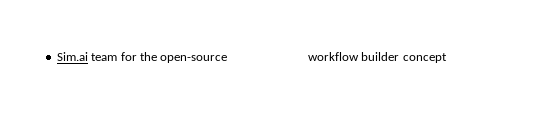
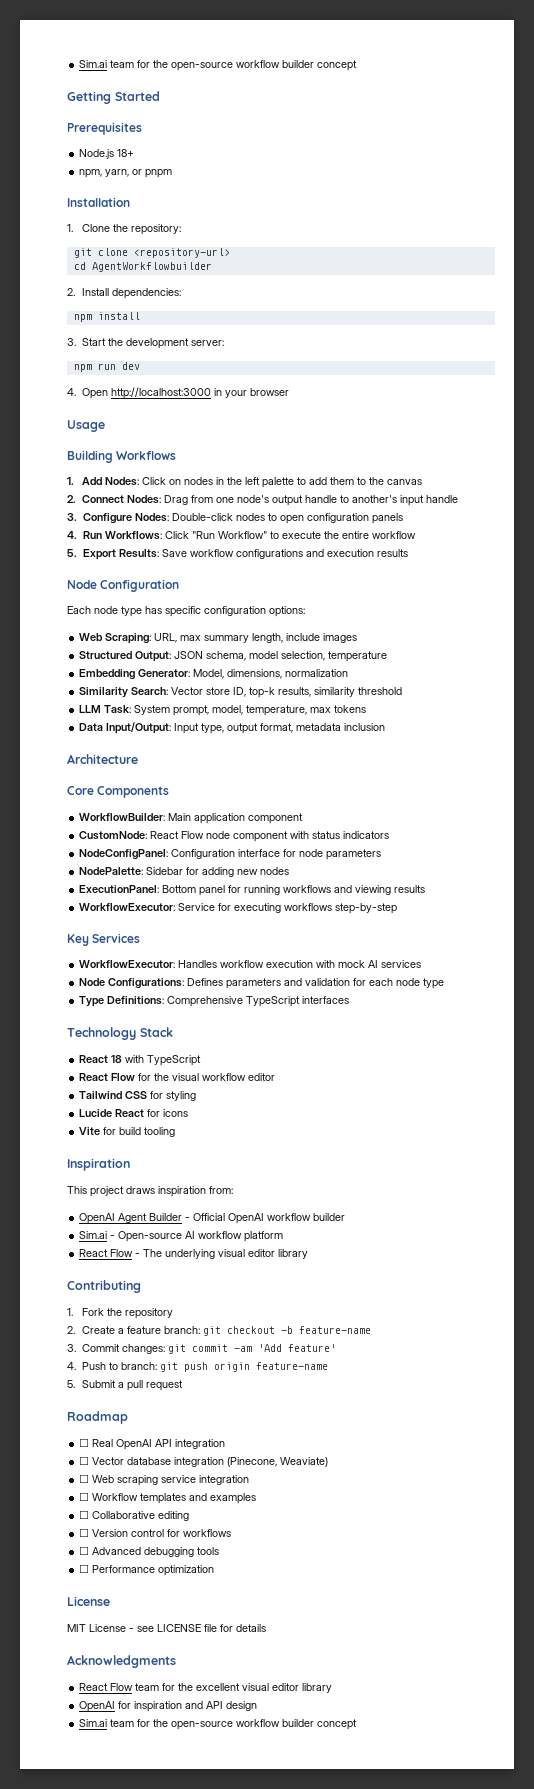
[56,52,447,63] Sim.ai team for the open-source workflow builder concept -> [79,60,358,71] [67,91,160,104] [67,122,142,135] [79,149,135,159] [79,169,173,178] [67,197,130,207] [67,224,181,235] [73,248,230,258] [73,262,212,272] [67,288,181,299] [73,312,140,322] [67,338,224,349] [73,362,140,372] [67,387,289,399] [67,420,105,432] [67,450,177,463] [67,477,422,488] [67,495,458,506] [67,513,403,524] [67,531,416,540] [67,549,408,560] [67,579,180,592] [67,606,305,617] [79,633,358,644] [79,651,388,662] [79,669,349,680] [79,687,403,698] [79,705,367,716] [79,722,386,734] [67,754,138,764] [67,786,170,798] [79,813,304,824] [79,831,390,842] [79,849,382,860] [79,867,290,877] [79,885,426,896] [79,903,398,914] [67,933,141,946] [79,960,422,968] [79,978,445,989] [79,996,350,1007] [67,1027,173,1040] [79,1055,202,1066] [79,1073,276,1081] [79,1091,197,1101] [79,1109,189,1117] [79,1127,176,1137] [67,1158,130,1171] [67,1186,233,1197] [79,1213,346,1224] [79,1231,284,1242] [79,1249,309,1259] [67,1280,141,1293] [67,1308,173,1319] [67,1326,371,1336] [67,1344,336,1354] [67,1362,328,1372] [67,1380,183,1391] [67,1411,128,1424] [79,1438,226,1450] [79,1456,329,1467] [79,1474,250,1486] [79,1492,257,1504] [79,1510,190,1521] [79,1528,232,1537] [79,1546,220,1557] [79,1564,215,1576] [67,1596,110,1606] [67,1624,266,1632] [67,1655,176,1668] [79,1683,333,1693] [79,1701,258,1712] [79,1719,358,1730] Sim.ai team for the open-source workflow builder concept // Getting Started // Prerequisites // Node.js 18+ // npm, yarn, or pnpm // Installation // 1. Clone the repository: // git clone <repository-url> // cd AgentWorkflowbuilder // 2. Install dependencies: // npm install // 3. Start the development server: // npm run dev // 4. Open http://localhost:3000 in your browser // Usage // Building Workflows // 1. Add Nodes: Click on nodes in the left palette to add them to the canvas // 2. Connect Nodes: Drag from one node's output handle to another's input handle // 3. Configure Nodes: Double-click nodes to open configuration panels // 4. Run Workflows: Click "Run Workflow" to execute the entire workflow // 5. Export Results: Save workflow configurations and execution results // Node Configuration // Each node type has specific configuration options: // Web Scraping: URL, max summary length, include images // Structured Output: JSON schema, model selection, temperature // Embedding Generator: Model, dimensions, normalization // Similarity Search: Vector store ID, top-k results, similarity threshold // LLM Task: System prompt, model, temperature, max tokens // Data Input/Output: Input type, output format, metadata inclusion // Architecture // Core Components // WorkflowBuilder: Main application component // CustomNode: React Flow node component with status indicators // NodeConfigPanel: Configuration interface for node parameters // NodePalette: Sidebar for adding new nodes // ExecutionPanel: Bottom panel for running workflows and viewing results // WorkflowExecutor: Service for executing workflows step-by-step // Key Services // WorkflowExecutor: Handles workflow execution with mock AI services // Node Configurations: Defines parameters and validation for each node type // Type Definitions: Comprehensive TypeScript interfaces // Technology Stack // React 18 with TypeScript // React Flow for the visual workflow editor // Tailwind CSS for styling // Lucide React for icons // Vite for build tooling // Inspiration // This project draws inspiration from: // OpenAI Agent Builder - Official OpenAI workflow builder // Sim.ai - Open-source AI workflow platform // React Flow - The underlying visual editor library // Contributing // 1. Fork the repository // 2. Create a feature branch: git checkout -b feature-name // 3. Commit changes: git commit -am 'Add feature' // 4. Push to branch: git push origin feature-name // 5. Submit a pull request // Roadmap // ☐ Real OpenAI API integration // ☐ Vector database integration (Pinecone, Weaviate) // ☐ Web scraping service integration // ☐ Workflow templates and examples // ☐ Collaborative editing // ☐ Version control for workflows // ☐ Advanced debugging tools // ☐ Performance optimization // License // MIT License - see LICENSE file for details // Acknowledgments // React Flow team for the excellent visual editor library // OpenAI for inspiration and API design // Sim.ai team for the open-source workflow builder concept

